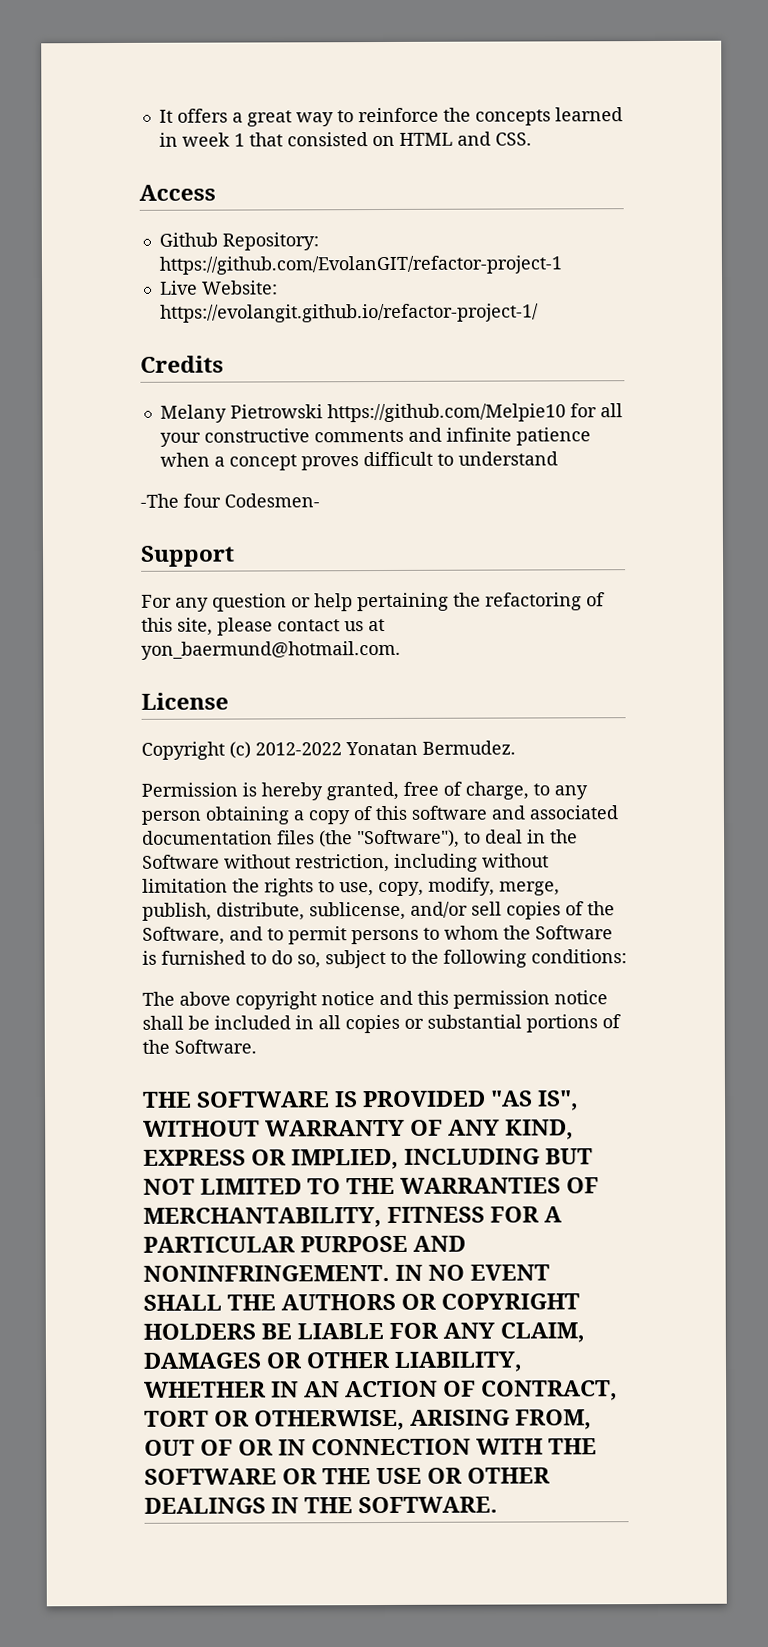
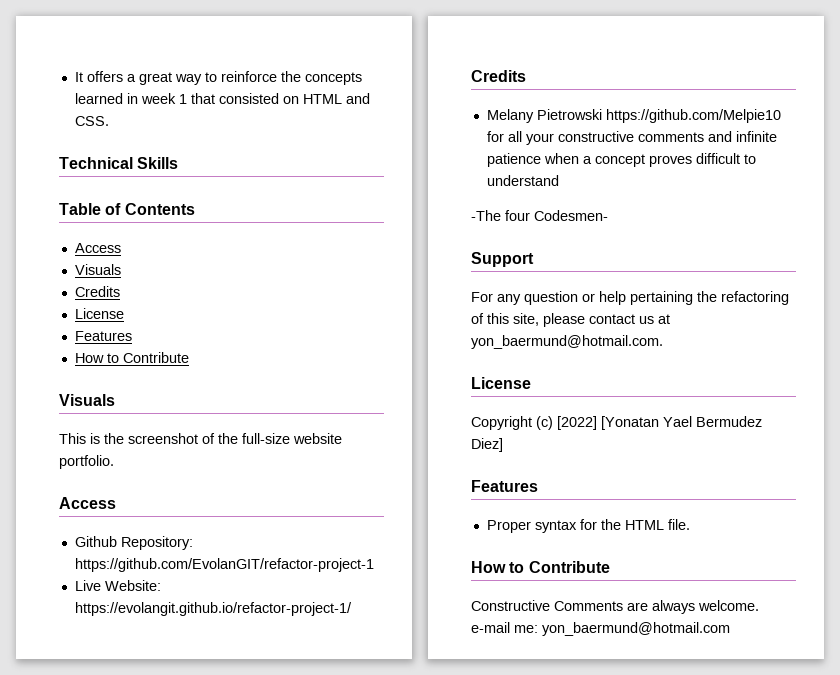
(532, 139) none -> [59,157,179,169] [59,203,195,215] [74,243,121,253] [74,264,121,275] [74,286,120,297] [74,308,124,319] [74,331,132,341] [74,352,189,363] [59,394,115,406] [59,433,342,444] [59,455,114,469] // Technical Skills // Table of Contents // Access // Visuals // Credits // License // Features // How to Contribute // Visuals // This is the screenshot of the full-size website portfolio.
[255,740,516,756] [141,781,588,801] [141,805,618,825] [142,829,578,849] [142,853,549,873] [142,877,560,897] [142,901,615,921] [142,925,613,945] [142,949,627,969] [142,990,608,1010] [142,1014,621,1034] [142,1039,257,1054] [142,1090,580,1111] [143,1119,575,1140] [143,1148,594,1170] [143,1177,600,1195] [143,1206,563,1228] [143,1235,467,1253] [143,1264,551,1282] [143,1293,581,1311] [143,1322,586,1343] [143,1351,524,1372] [144,1380,619,1401] [144,1409,593,1431] [144,1438,598,1456] [144,1467,551,1485] [144,1496,499,1514] 2012-2022 Yonatan Bermudez. // Permission is hereby granted, free of charge, to any person obtaining a copy of this software and associated documentation files (the "Software"), to deal in the Software without restriction, including without limitation the rights to use, copy, modify, merge, publish, distribute, sublicense, and/or sell copies of the Software, and to permit persons to whom the Software is furnished to do so, subject to the following conditions: // The above copyright notice and this permission notice shall be included in all copies or substantial portions of the Software. // THE SOFTWARE IS PROVIDED "AS IS", WITHOUT WARRANTY OF ANY KIND, EXPRESS OR IMPLIED, INCLUDING BUT NOT LIMITED TO THE WARRANTIES OF MERCHANTABILITY, FITNESS FOR A PARTICULAR PURPOSE AND NONINFRINGEMENT. IN NO EVENT SHALL THE AUTHORS OR COPYRIGHT HOLDERS BE LIABLE FOR ANY CLAIM, DAMAGES OR OTHER LIABILITY, WHETHER IN AN ACTION OF CONTRACT, TORT OR OTHERWISE, ARISING FROM, OUT OF OR IN CONNECTION WITH THE SOFTWARE OR THE USE OR OTHER DEALINGS IN THE SOFTWARE. -> [557,416,762,430] [471,438,503,452] [471,480,538,492] [486,519,690,533] [471,561,610,573] [471,600,759,614] [471,622,730,636] [2022] [Yonatan Yael Bermudez Diez] // Features // Proper syntax for the HTML file. // How to Contribute // Constructive Comments are always welcome. e-mail me: yon_baermund@hotmail.com

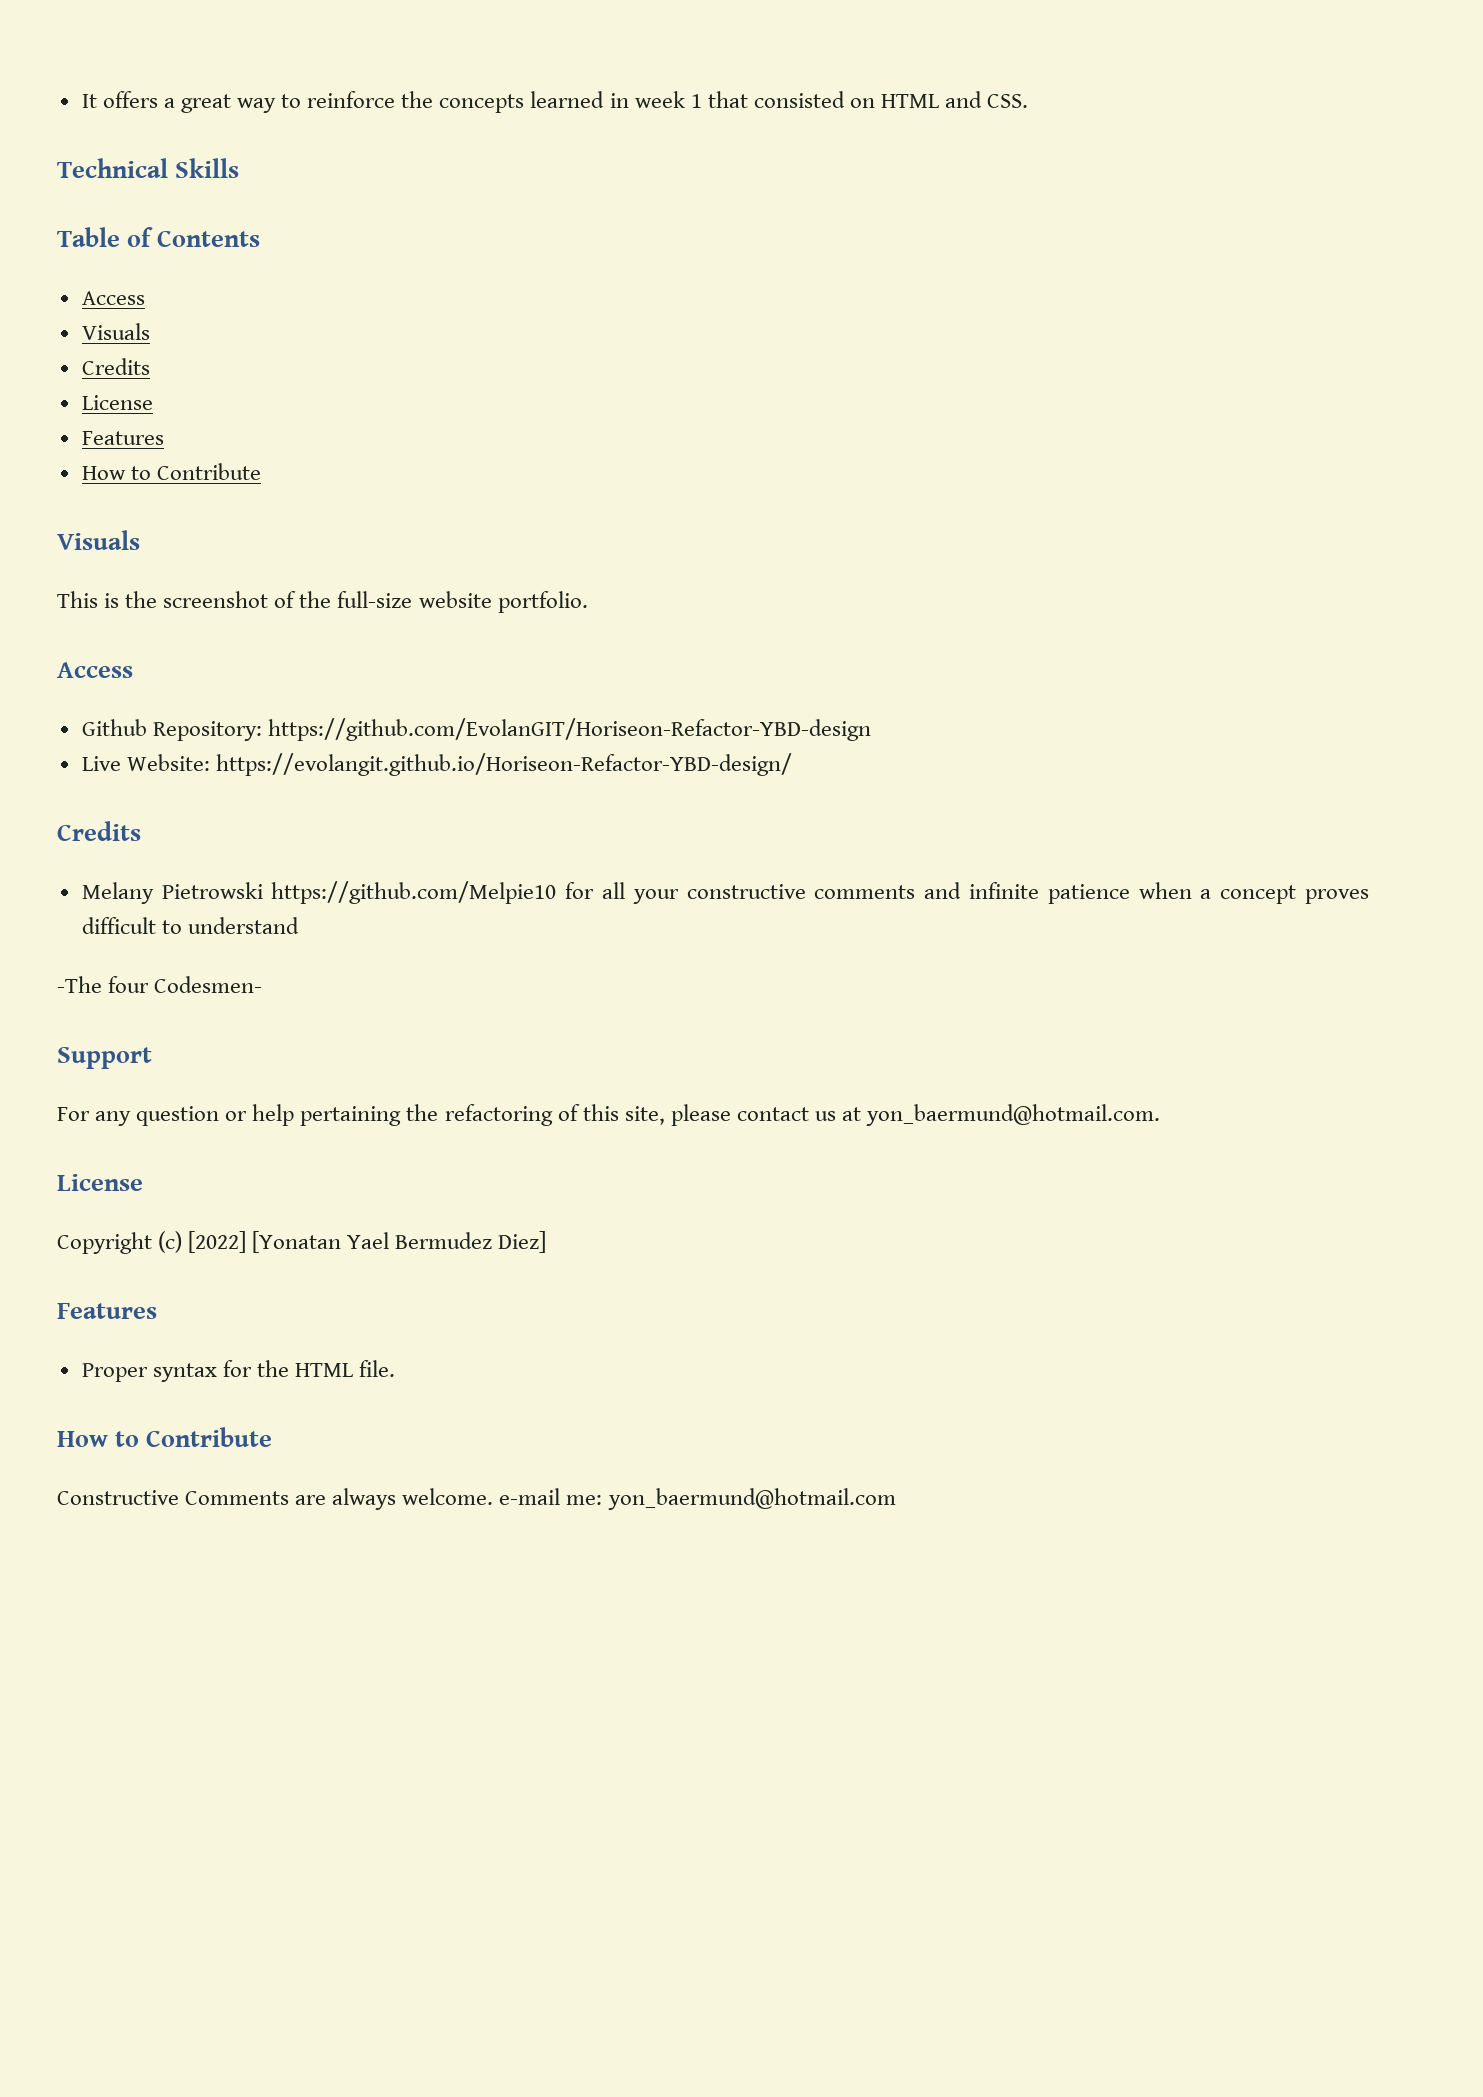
[74,558,374,572] https://github.com/EvolanGIT/refactor-project-1 -> [267,718,871,741] https://github.com/EvolanGIT/Horiseon-Refactor-YBD-design
[74,602,352,616] https://evolangit.github.io/refactor-project-1/ -> [215,753,792,776] https://evolangit.github.io/Horiseon-Refactor-YBD-design/

